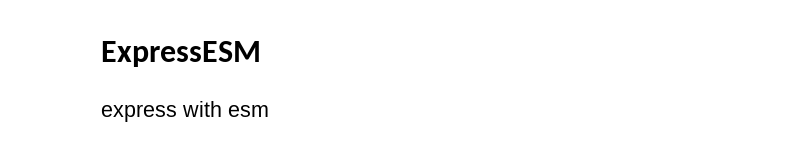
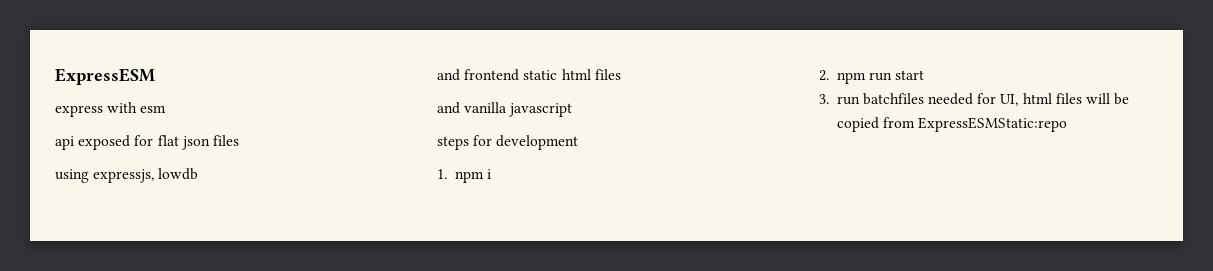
(269, 111) none -> [55,135,239,150] [55,168,199,183] [437,69,621,81] [437,102,573,117] [437,135,579,150] [437,169,491,183] [819,70,925,84] [819,93,1130,106] [836,117,1068,132] // api exposed for flat json files // using expressjs, lowdb // and frontend static html files // and vanilla javascript // steps for development // 1. npm i // 2. npm run start // 3. run batchfiles needed for UI, html files will be copied from ExpressESMStatic:repo

